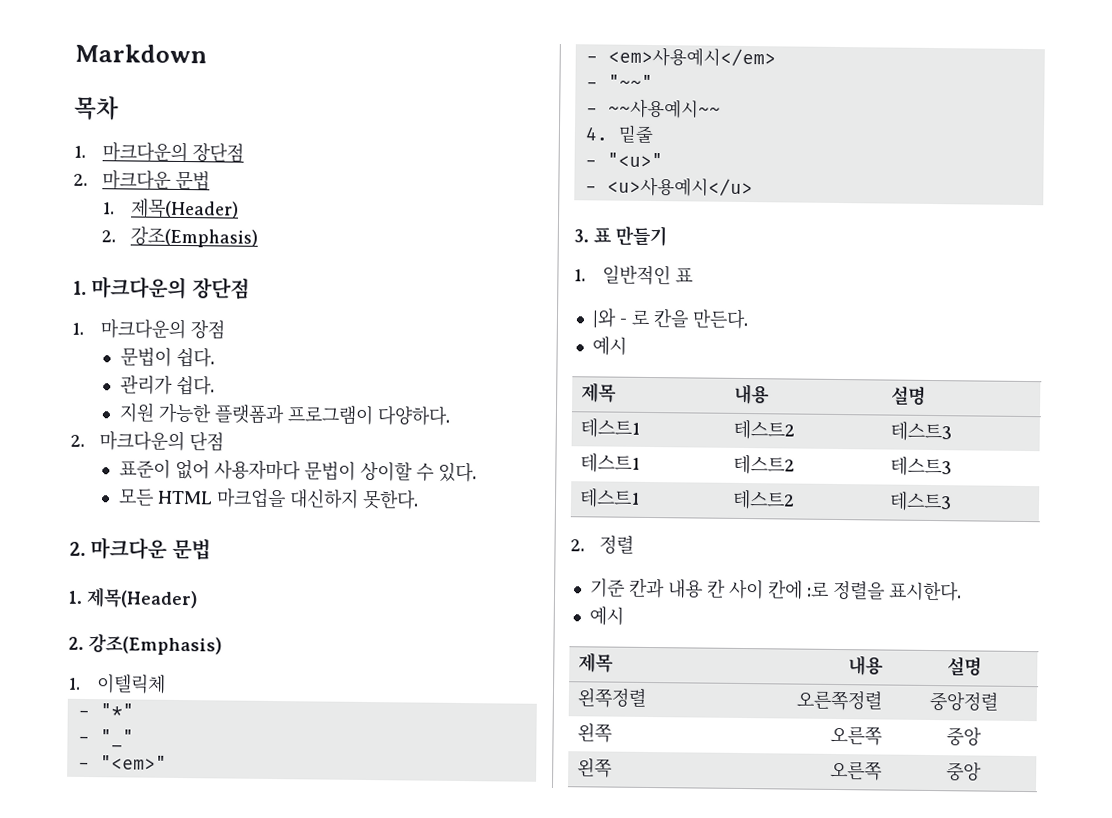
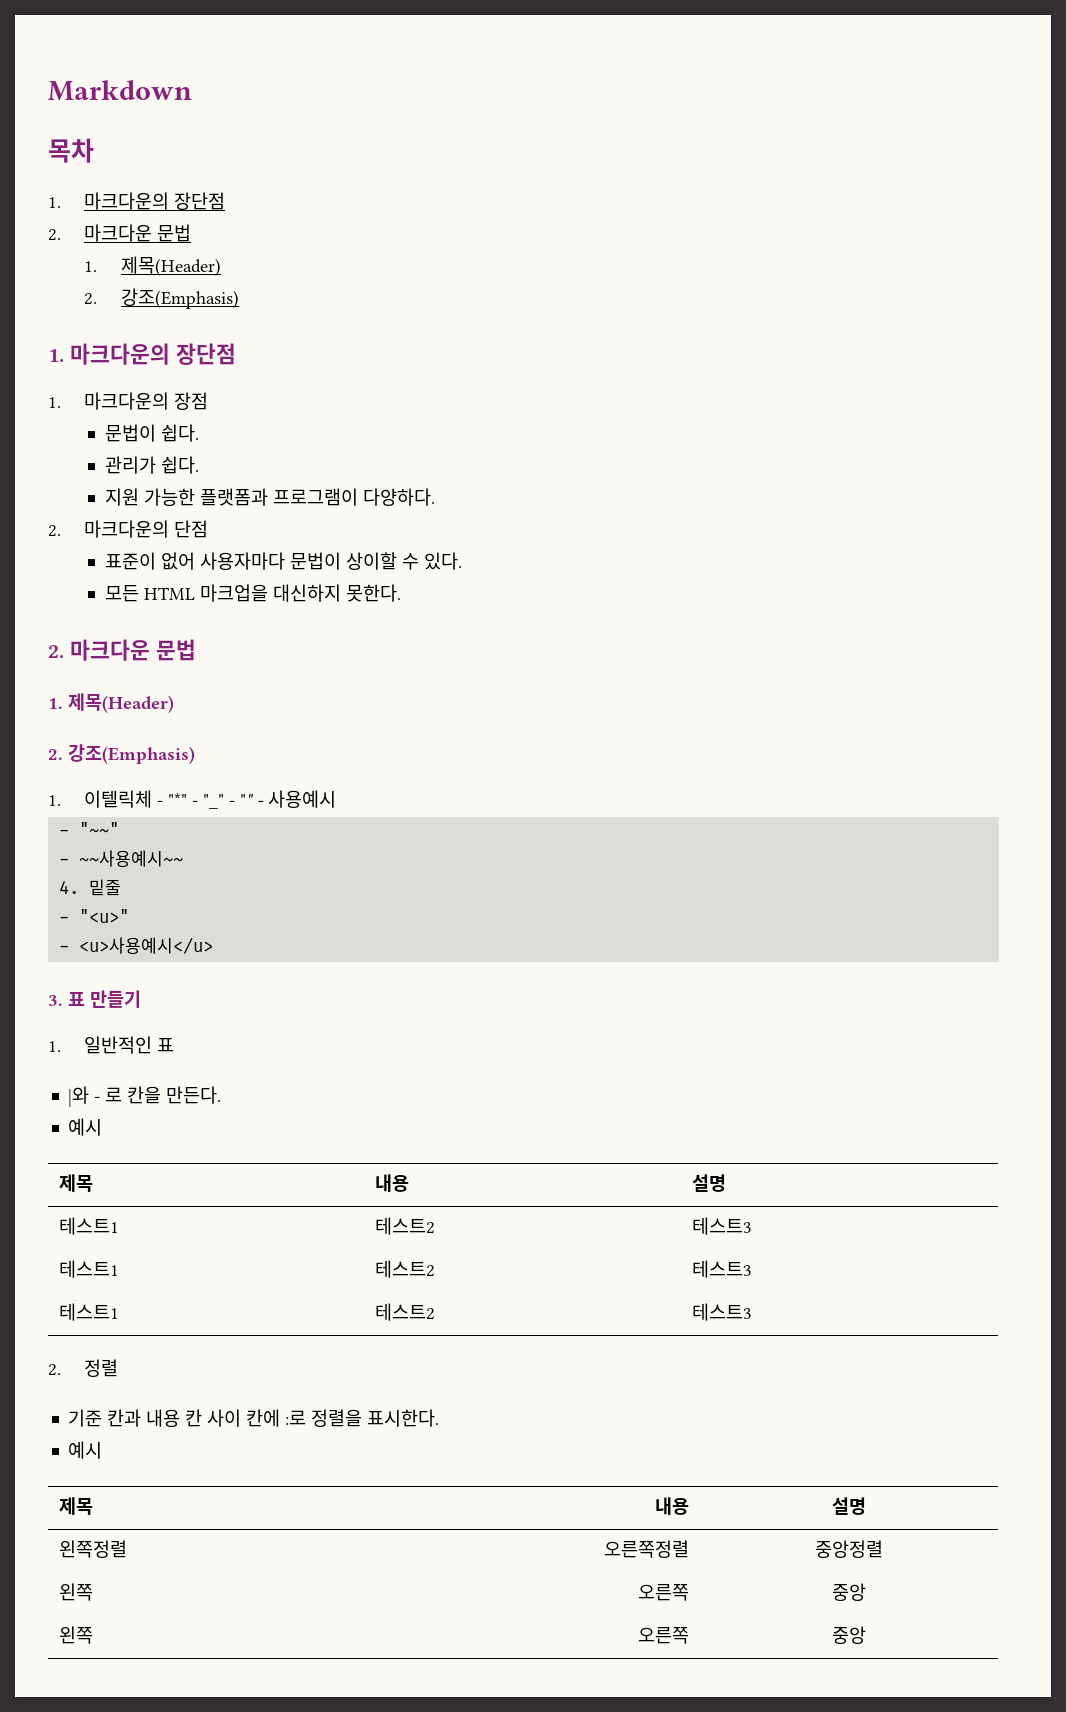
(166, 684) // -> (153, 799) none
(134, 710) // -> (188, 799) none
[77,755,167,770] [585,46,776,68] // - "<em>" // - <em>사용예시</em> -> [229,790,337,808] - "" - 사용예시

